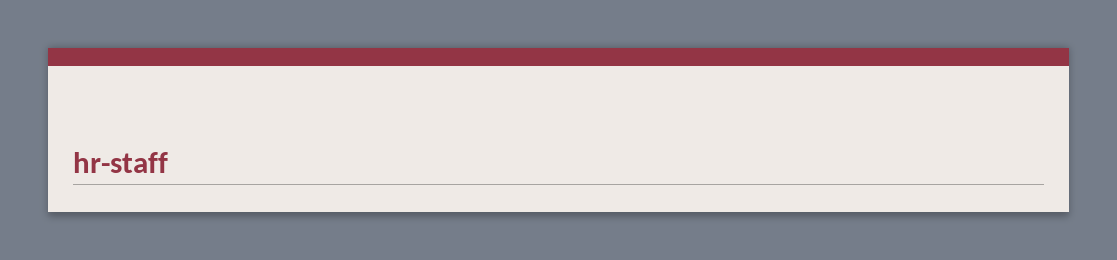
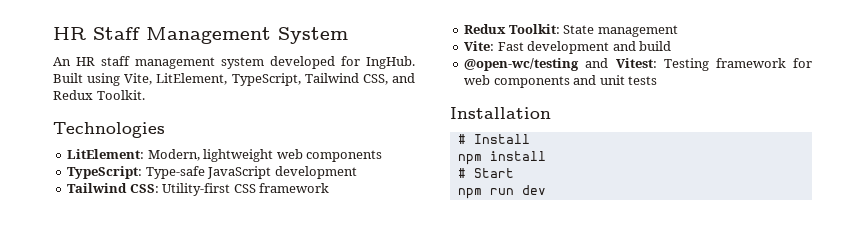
[73,152,168,173] hr-staff -> [53,27,348,44] [53,56,415,69] [53,73,415,86] [53,90,145,100] [53,122,165,138] [67,149,383,162] [67,166,357,179] [67,183,330,196] [464,24,678,37] [464,41,672,54] [464,58,812,71] [464,75,658,88] [450,107,551,119] [457,134,530,144] [457,151,546,165] [457,168,514,178] [457,185,546,199] HR Staff Management System // An HR staff management system developed for IngHub. Built using Vite, LitElement, TypeScript, Tailwind CSS, and Redux Toolkit. // Technologies // LitElement: Modern, lightweight web components // TypeScript: Type-safe JavaScript development // Tailwind CSS: Utility-first CSS framework // Redux Toolkit: State management // Vite: Fast development and build // @open-wc/testing and Vitest: Testing framework for web components and unit tests // Installation // # Install // npm install // # Start // npm run dev

